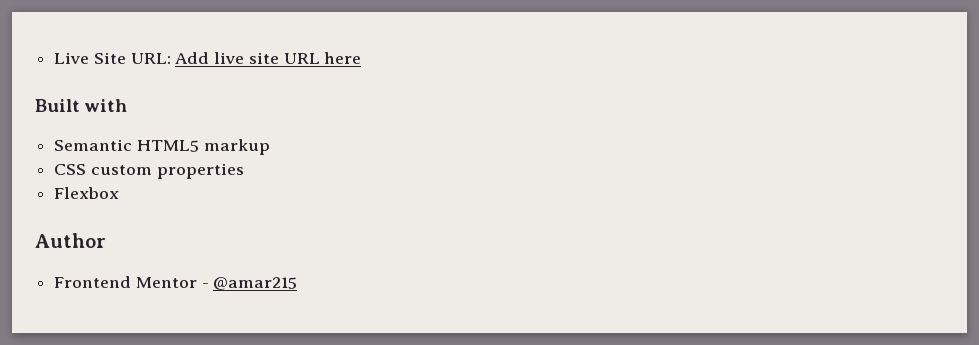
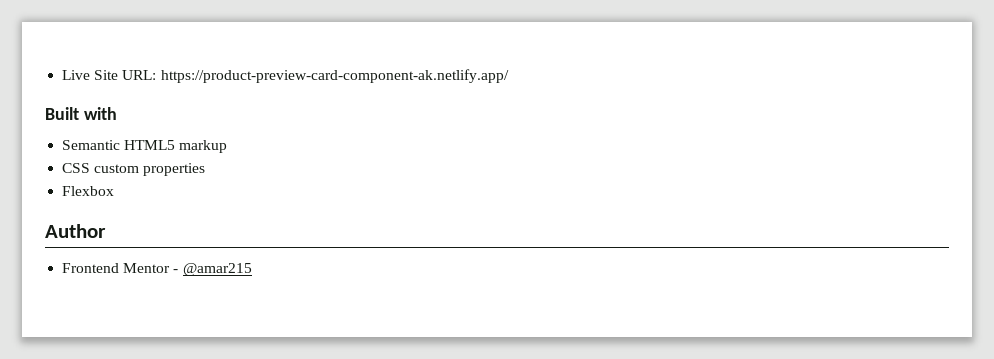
[175,52,362,64] Add live site URL here -> [160,69,509,83] https://product-preview-card-component-ak.netlify.app/

